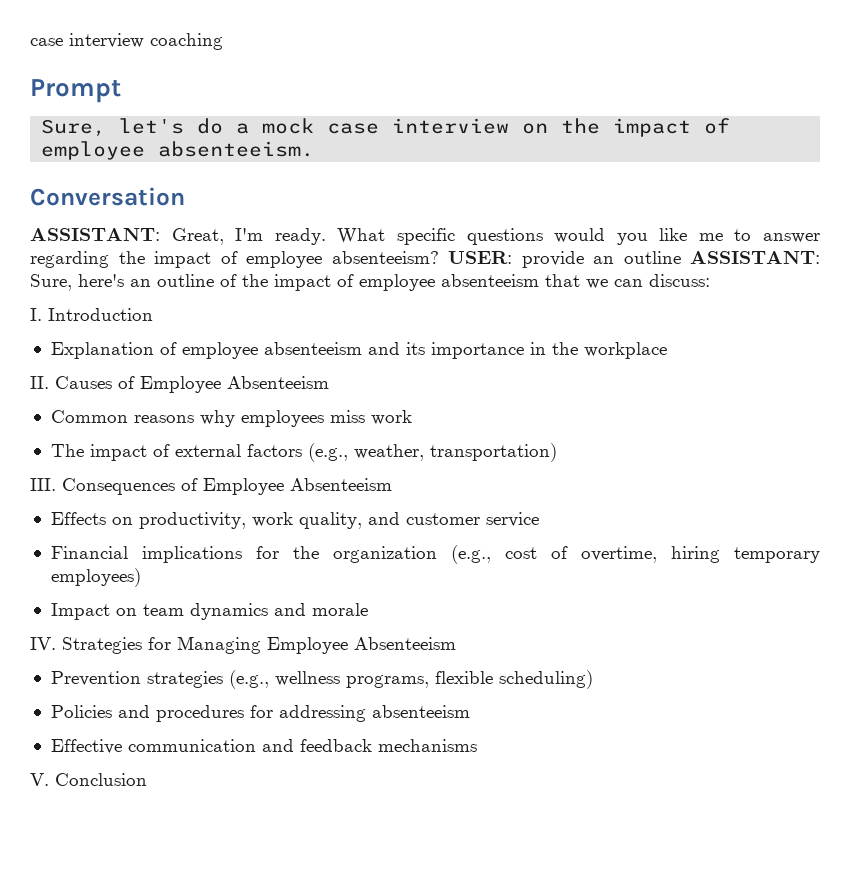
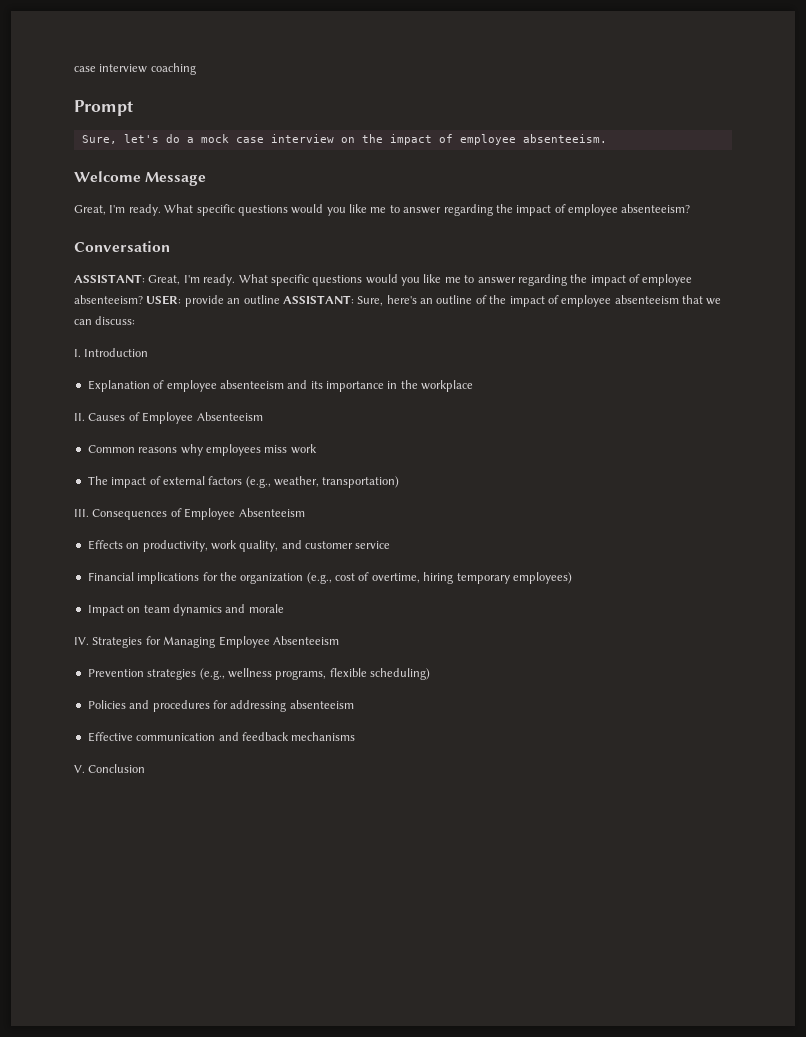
(315, 149) none -> [74,171,207,186] [74,204,691,216] // Welcome Message // Great, I'm ready. What specific questions would you like me to answer regarding the impact of employee absenteeism?

